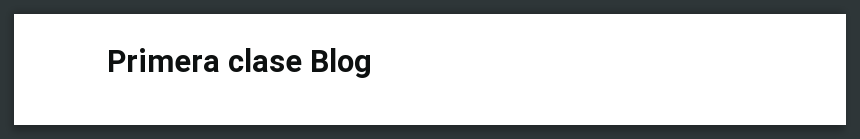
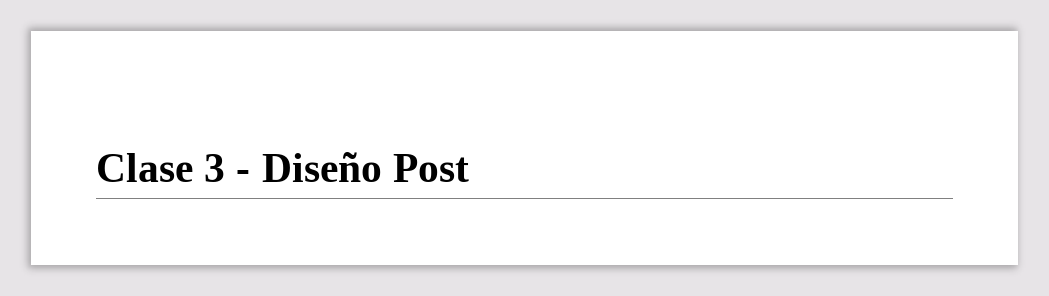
[107,48,373,78] Primera clase Blog -> [96,152,469,182] Clase 3 - Diseño Post

